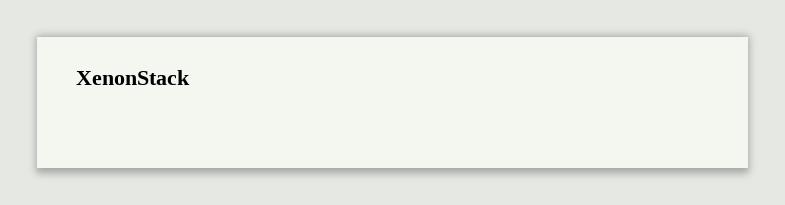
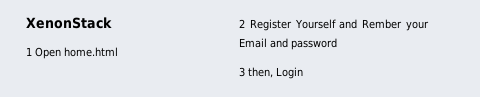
(190, 77) none -> [26,47,118,59] [239,19,429,31] [239,38,337,50] [239,67,303,79] // 1 Open home.html // 2 Register Yourself and Rember your Email and password // 3 then, Login

